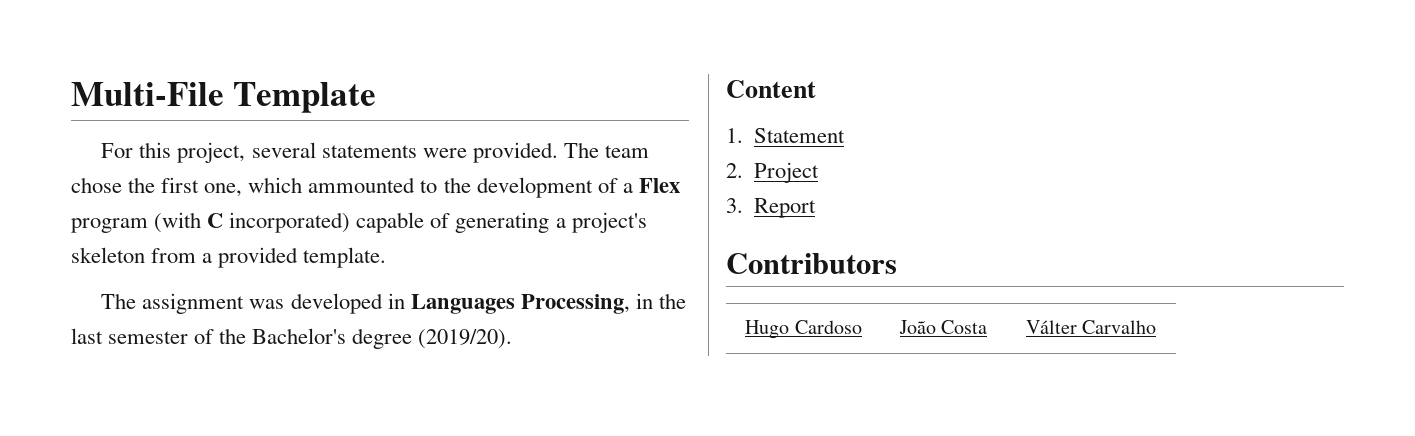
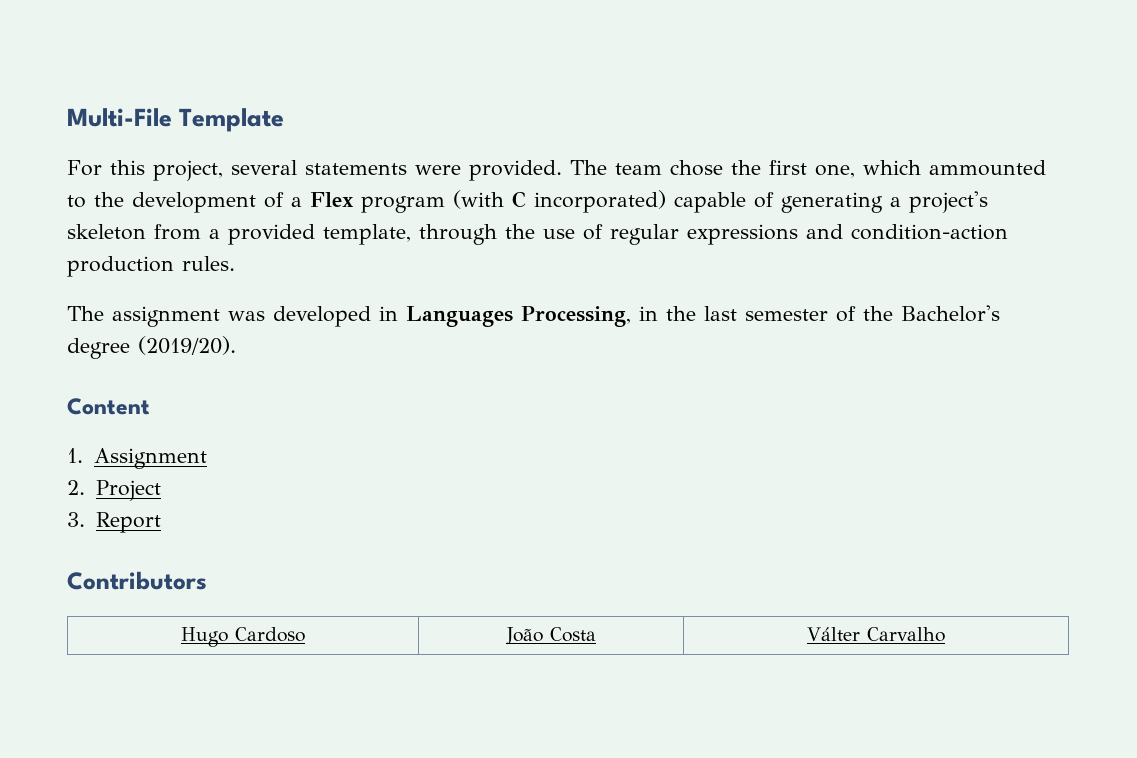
[303,247,387,268] template. -> [323,224,1008,245] [67,256,235,277] template, through the use of regular expressions and condition-action production rules.
[754,128,846,143] Statement -> [94,448,208,469] Assignment

